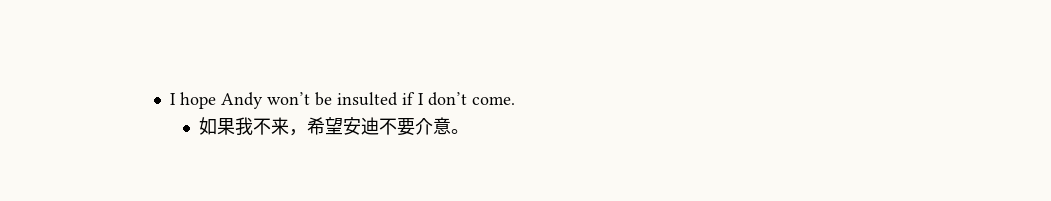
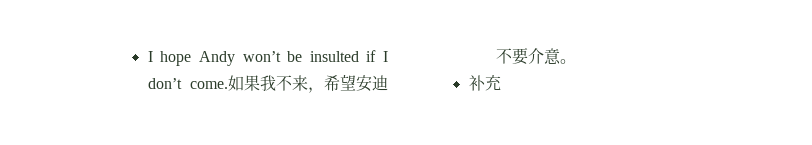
(516, 100) // -> (228, 85) none
(470, 131) none -> [468,75,501,91] // 补充

